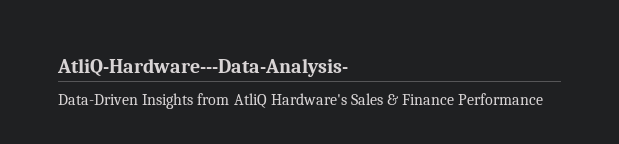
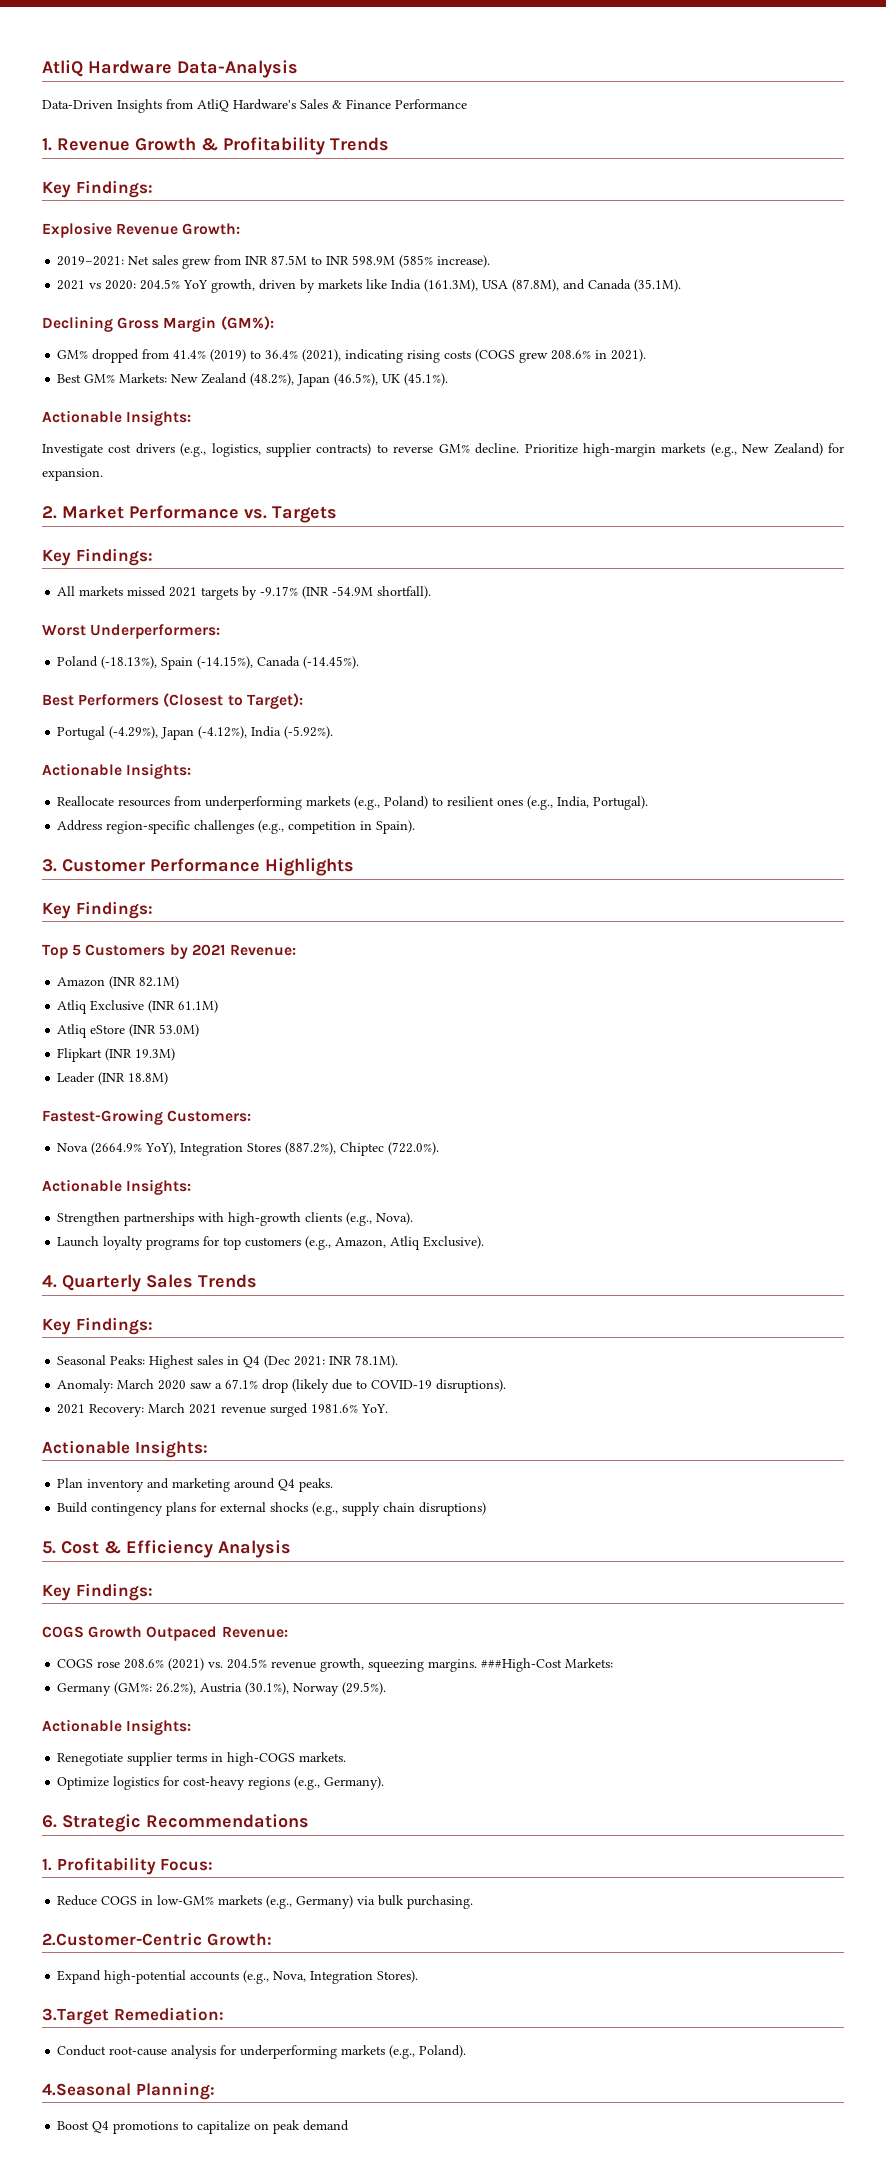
[57,58,348,77] AtliQ-Hardware---Data-Analysis- -> [42,60,298,78] AtliQ Hardware Data-Analysis
(544, 99) none -> [42,137,389,155] [42,180,153,198] [42,222,241,238] [57,255,491,269] [57,279,682,293] [42,316,274,332] [57,349,647,363] [57,373,449,387] [42,410,192,426] [42,443,844,457] [42,468,103,481] [42,505,337,523] [42,548,153,566] [57,586,432,600] [42,624,221,639] [57,656,360,670] [42,693,303,709] [57,726,334,740] [42,763,192,779] [57,796,649,810] [57,820,416,834] [42,858,354,876] [42,901,153,919] [42,944,296,959] [57,976,180,989] [57,1000,219,1014] [57,1024,200,1038] [57,1048,176,1062] [57,1072,169,1085] [42,1109,252,1125] [57,1142,440,1156] [42,1179,192,1195] [57,1212,414,1226] [57,1236,485,1250] [42,1274,257,1292] [42,1317,153,1335] [57,1355,399,1369] [57,1379,507,1393] [57,1403,389,1417] [42,1440,208,1458] [57,1478,334,1492] [57,1502,487,1516] [42,1540,291,1558] [42,1583,153,1601] [42,1626,288,1641] [57,1658,614,1672] [57,1682,387,1696] [42,1719,192,1735] [57,1752,347,1766] [57,1776,385,1790] [42,1814,309,1832] [42,1857,214,1875] [57,1895,474,1909] [42,1932,272,1946] [57,1970,419,1984] [42,2007,224,2025] [57,2045,467,2059] [42,2082,215,2100] [57,2120,350,2134] // 1. Revenue Growth & Profitability Trends // Key Findings: // Explosive Revenue Growth: // 2019–2021: Net sales grew from INR 87.5M to INR 598.9M (585% increase). // 2021 vs 2020: 204.5% YoY growth, driven by markets like India (161.3M), USA (87.8M), and Canada (35.1M). // Declining Gross Margin (GM%): // GM% dropped from 41.4% (2019) to 36.4% (2021), indicating rising costs (COGS grew 208.6% in 2021). // Best GM% Markets: New Zealand (48.2%), Japan (46.5%), UK (45.1%). // Actionable Insights: // Investigate cost drivers (e.g., logistics, supplier contracts) to reverse GM% decline. Prioritize high-margin markets (e.g., New Zealand) for expansion. // 2. Market Performance vs. Targets // Key Findings: // All markets missed 2021 targets by -9.17% (INR -54.9M shortfall). // Worst Underperformers: // Poland (-18.13%), Spain (-14.15%), Canada (-14.45%). // Best Performers (Closest to Target): // Portugal (-4.29%), Japan (-4.12%), India (-5.92%). // Actionable Insights: // Reallocate resources from underperforming markets (e.g., Poland) to resilient ones (e.g., India, Portugal). // Address region-specific challenges (e.g., competition in Spain). // 3. Customer Performance Highlights // Key Findings: // Top 5 Customers by 2021 Revenue: // Amazon (INR 82.1M) // Atliq Exclusive (INR 61.1M) // Atliq eStore (INR 53.0M) // Flipkart (INR 19.3M) // Leader (INR 18.8M) // Fastest-Growing Customers: // Nova (2664.9% YoY), Integration Stores (887.2%), Chiptec (722.0%). // Actionable Insights: // Strengthen partnerships with high-growth clients (e.g., Nova). // Launch loyalty programs for top customers (e.g., Amazon, Atliq Exclusive). // 4. Quarterly Sales Trends // Key Findings: // Seasonal Peaks: Highest sales in Q4 (Dec 2021: INR 78.1M). // Anomaly: March 2020 saw a 67.1% drop (likely due to COVID-19 disruptions). // 2021 Recovery: March 2021 revenue surged 1981.6% YoY. // Actionable Insights: // Plan inventory and marketing around Q4 peaks. // Build contingency plans for external shocks (e.g., supply chain disruptions) // 5. Cost & Efficiency Analysis // Key Findings: // COGS Growth Outpaced Revenue: // COGS rose 208.6% (2021) vs. 204.5% revenue growth, squeezing margins. ###High-Cost Markets: // Germany (GM%: 26.2%), Austria (30.1%), Norway (29.5%). // Actionable Insights: // Renegotiate supplier terms in high-COGS markets. // Optimize logistics for cost-heavy regions (e.g., Germany). // 6. Strategic Recommendations // 1. Profitability Focus: // Reduce COGS in low-GM% markets (e.g., Germany) via bulk purchasing. // 2.Customer-Centric Growth: // Expand high-potential accounts (e.g., Nova, Integration Stores). // 3.Target Remediation: // Conduct root-cause analysis for underperforming markets (e.g., Poland). // 4.Seasonal Planning: // Boost Q4 promotions to capitalize on peak demand

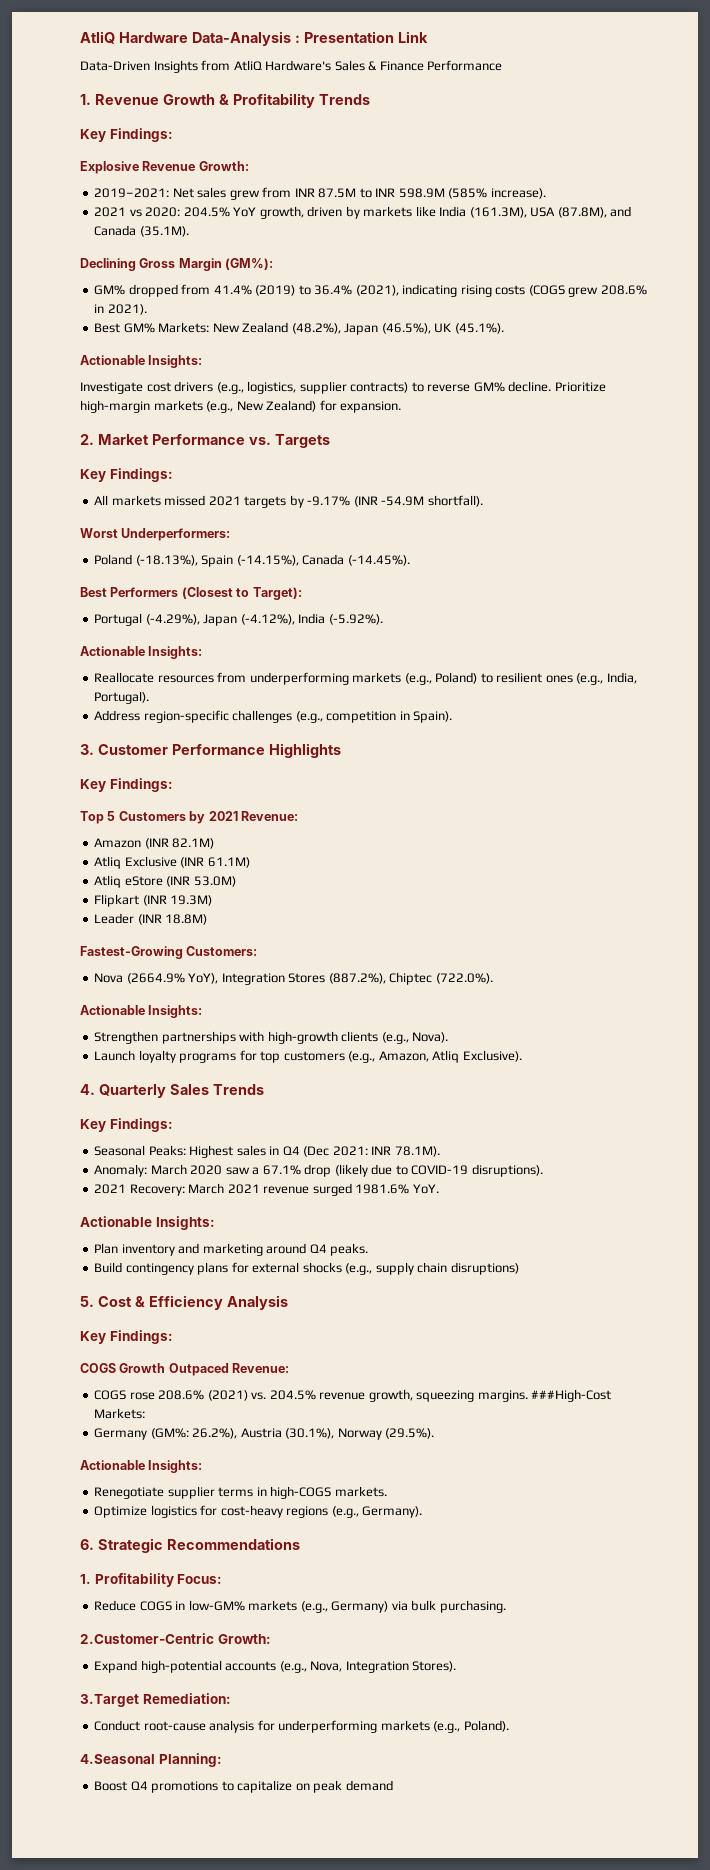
(298, 69) none -> [294,31,428,43] : Presentation Link

